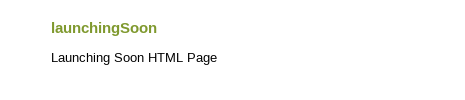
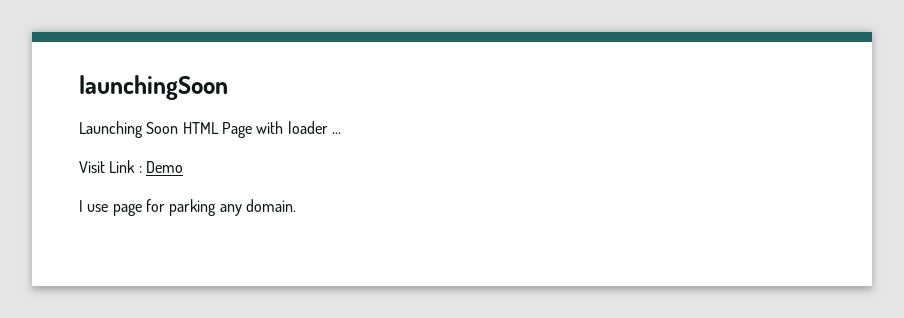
(217, 59) none -> [256,121,341,134] [79,160,183,173] [79,199,296,216] with loader ... // Visit Link : Demo // I use page for parking any domain.

